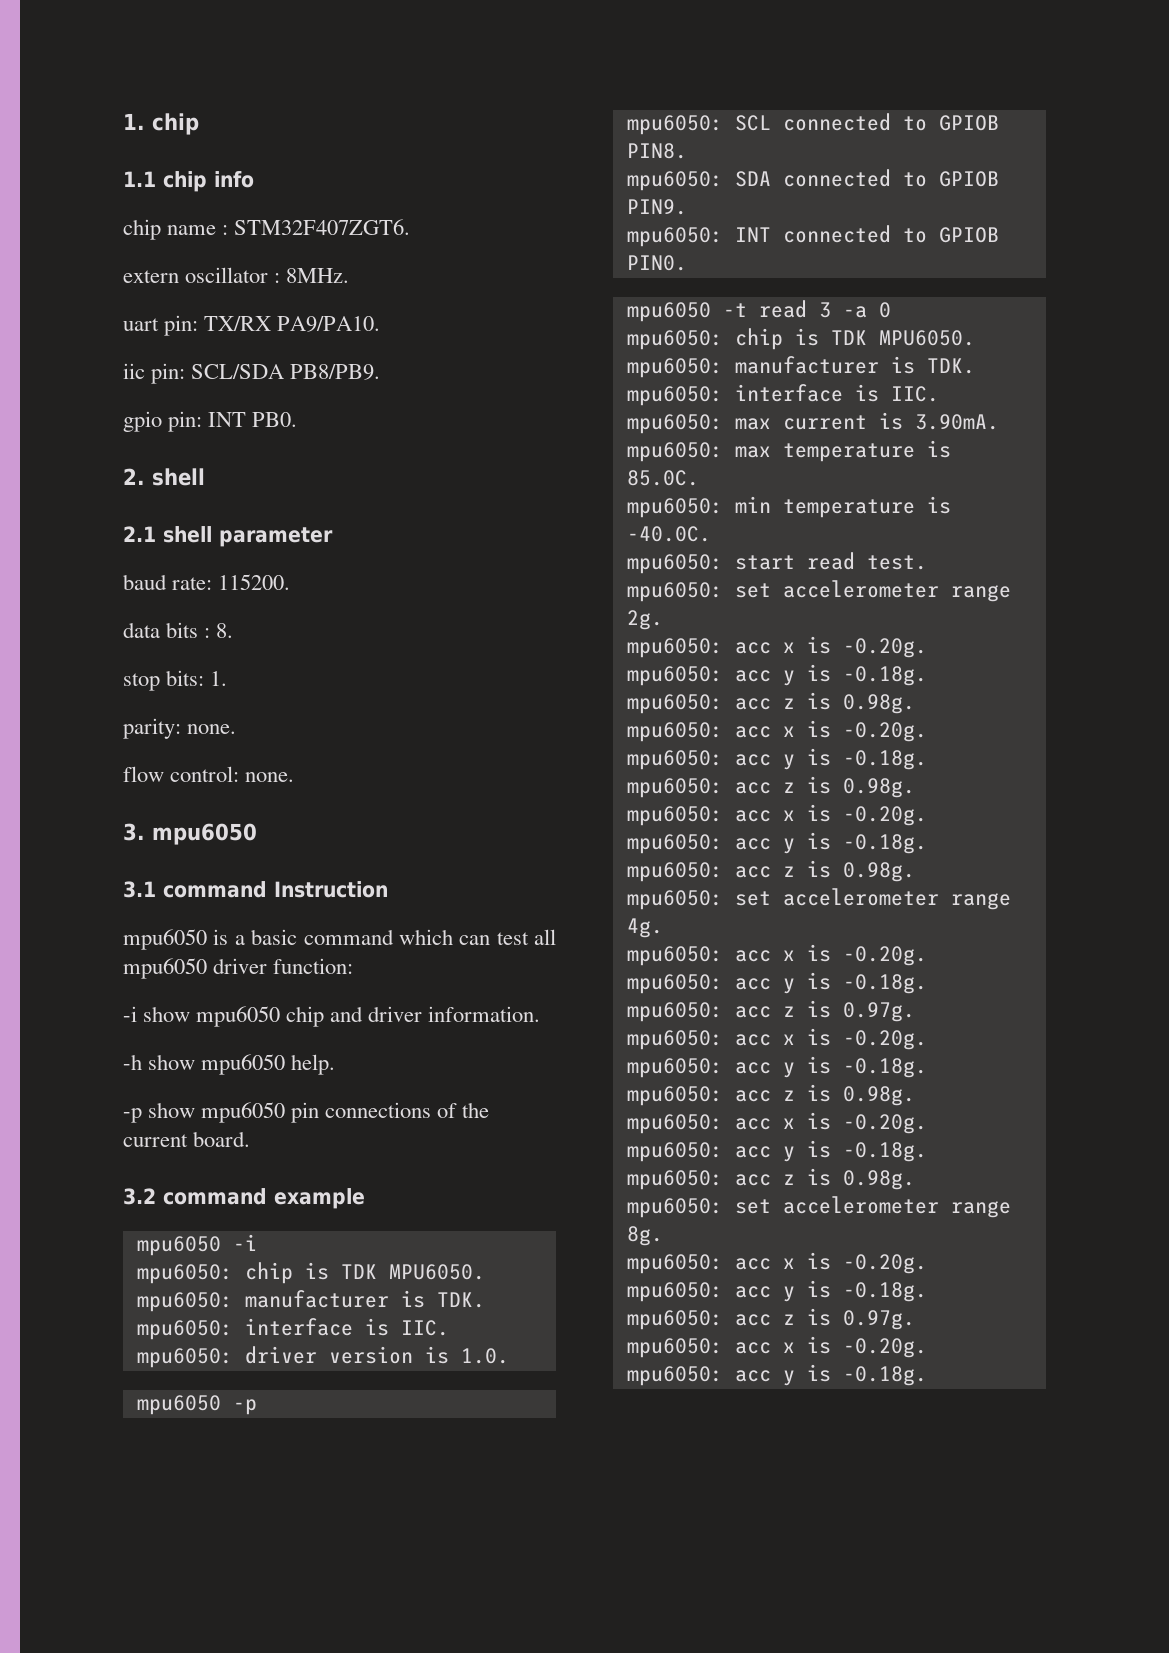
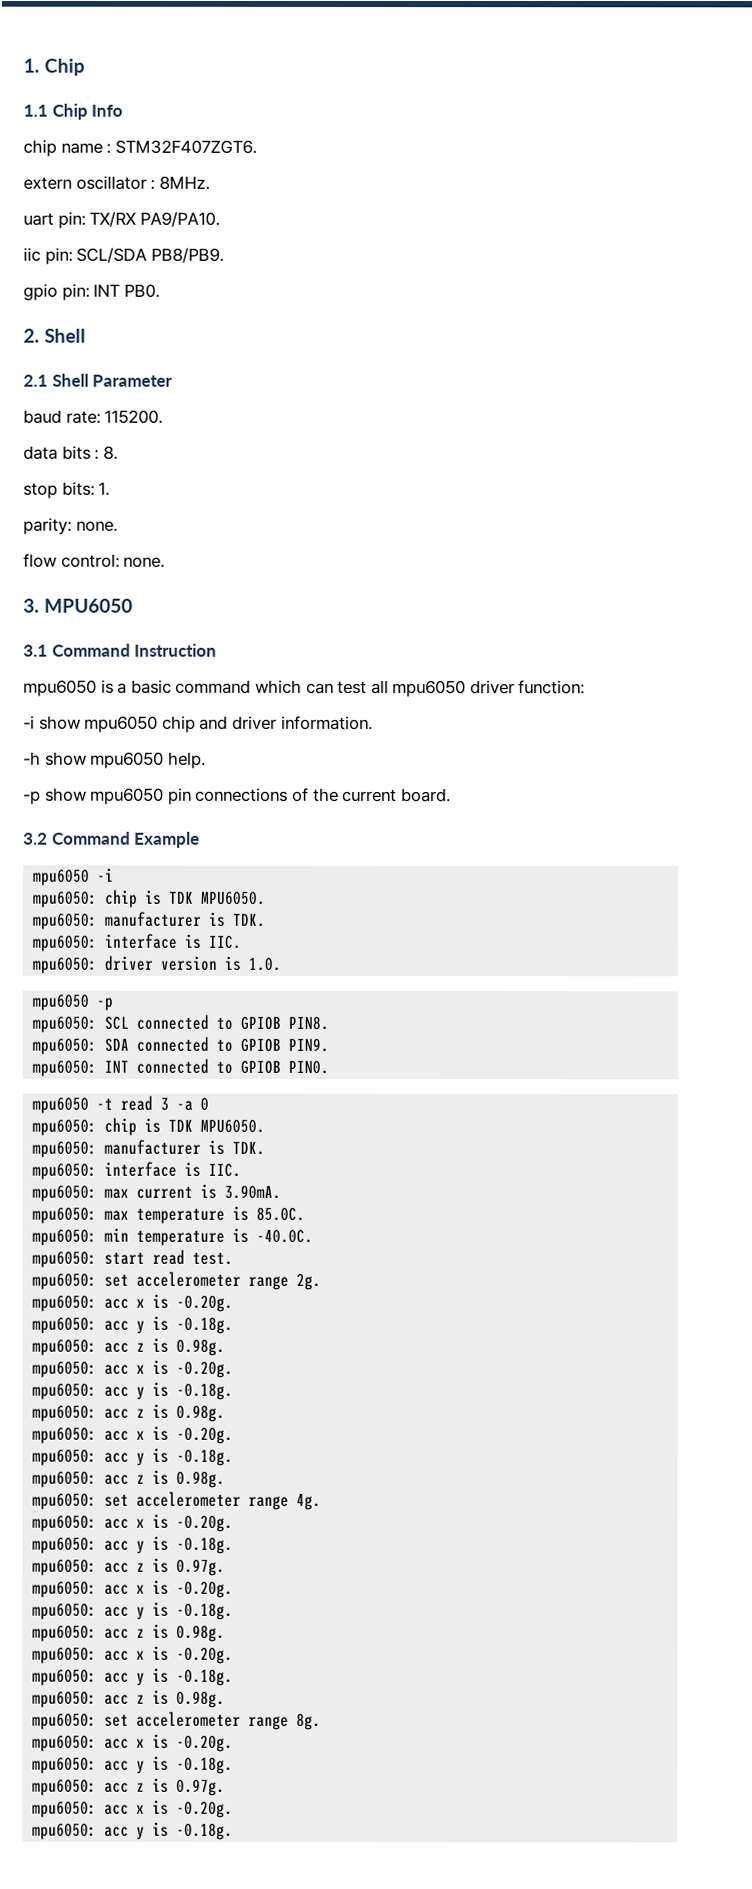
[123,113,199,135] 1. chip -> [23,58,86,76] 1. Chip
[163,171,254,192] chip info -> [51,103,124,120] Chip Info
[152,468,205,486] shell -> [44,328,87,343] Shell
[163,526,333,547] shell parameter -> [51,373,174,387] Shell Parameter
[152,823,257,845] mpu6050 -> [44,598,134,613] MPU6050
[163,881,267,898] command -> [51,643,131,657] Command
[163,1188,365,1209] command example -> [51,831,201,848] Command Example

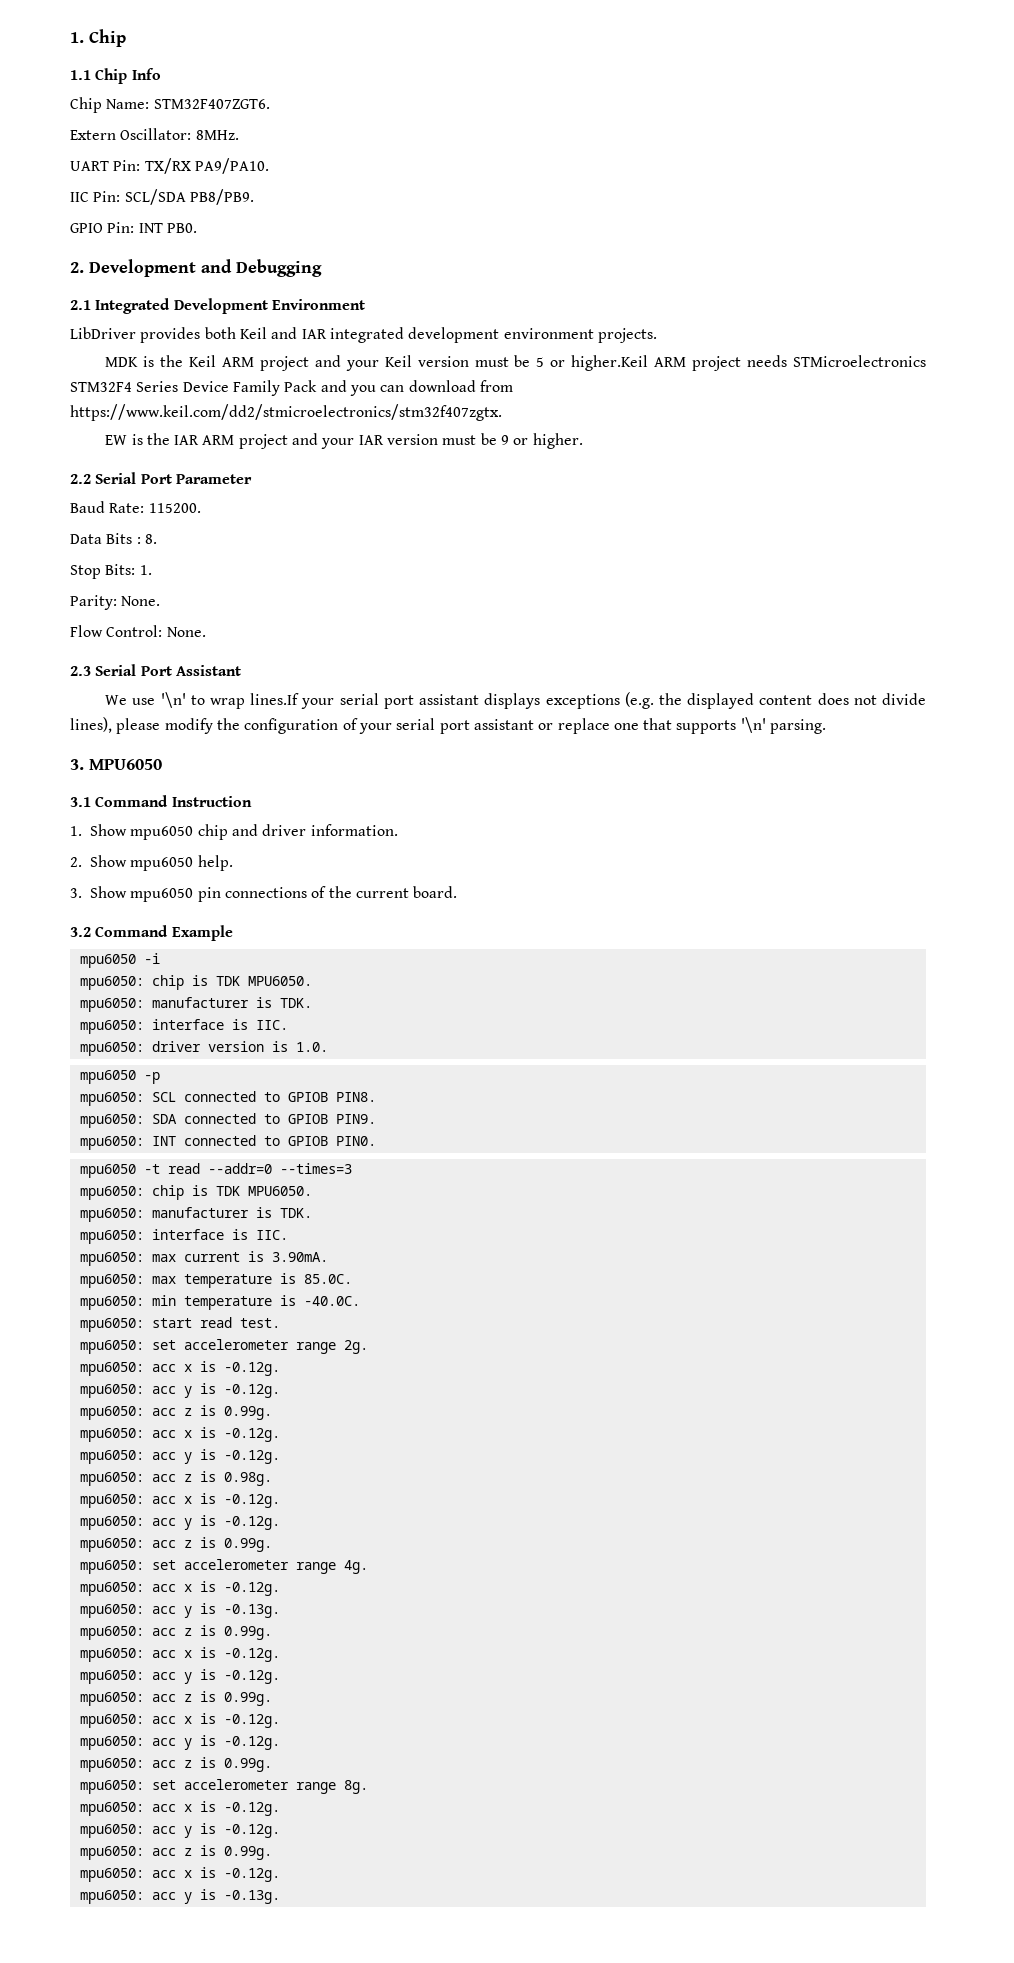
[23,139,257,157] [23,175,156,190] chip name : STM32F407ZGT6. // extern oscillator : -> [70,97,270,113] [70,128,192,140] Chip Name: STM32F407ZGT6. // Extern Oscillator:
[23,211,86,229] uart pin: -> [70,160,141,171] UART Pin:
[23,247,73,265] iic pin: -> [70,191,121,202] IIC Pin:
[23,283,90,301] gpio pin: -> [70,222,135,233] GPIO Pin:
[44,328,87,343] [23,373,89,387] Shell // 2.1 Shell -> [89,259,322,277] [70,298,365,314] [70,327,657,343] [105,355,926,371] [70,380,513,396] [70,404,502,421] [105,433,583,449] [70,472,172,484] Development and Debugging // 2.1 Integrated Development Environment // LibDriver provides both Keil and IAR integrated development environment projects. // MDK is the Keil ARM project and your Keil version must be 5 or higher.Keil ARM project needs STMicroelectronics STM32F4 Series Device Family Pack and you can download from https://www.keil.com/dd2/stmicroelectronics/stm32f407zgtx. // EW is the IAR ARM project and your IAR version must be 9 or higher. // 2.2 Serial Port
[23,409,101,424] baud rate: -> [70,501,145,513] Baud Rate:
[23,445,91,460] data bits -> [70,533,133,544] Data Bits
[23,481,95,499] stop bits: -> [70,564,136,579] Stop Bits:
[23,517,118,535] [23,553,166,568] parity: none. // flow control: none. -> [70,595,161,610] [70,625,206,637] [70,664,241,676] [105,692,926,709] [70,717,827,734] Parity: None. // Flow Control: None. // 2.3 Serial Port Assistant // We use '\n' to wrap lines.If your serial port assistant displays exceptions (e.g. the displayed content does not divide lines), please modify the configuration of your serial port assistant or replace one that supports '\n' parsing.
[23,679,586,698] [23,715,81,730] mpu6050 is a basic command which can test all mpu6050 driver function: // -i show -> [70,824,127,836] 1. Show
[23,751,87,766] -h show -> [70,855,127,867] 2. Show
[23,787,87,805] -p show -> [70,886,127,898] 3. Show
[160,1097,210,1111] 3 -a 0 -> [207,1163,352,1174] --addr=0 --times=3
[176,1295,234,1312] [32,1315,234,1334] [32,1337,226,1356] [32,1359,234,1378] [32,1381,234,1400] [32,1403,226,1422] [32,1425,234,1444] [32,1447,234,1466] [32,1469,226,1488] -0.20g. // mpu6050: acc y is -0.18g. // mpu6050: acc z is 0.98g. // mpu6050: acc x is -0.20g. // mpu6050: acc y is -0.18g. // mpu6050: acc z is 0.98g. // mpu6050: acc x is -0.20g. // mpu6050: acc y is -0.18g. // mpu6050: acc z is 0.98g. -> [223,1362,280,1376] [79,1383,280,1398] [79,1405,272,1420] [79,1427,280,1442] [79,1449,280,1464] [79,1471,272,1486] [79,1493,280,1508] [79,1515,280,1530] [79,1537,272,1552] -0.12g. // mpu6050: acc y is -0.12g. // mpu6050: acc z is 0.99g. // mpu6050: acc x is -0.12g. // mpu6050: acc y is -0.12g. // mpu6050: acc z is 0.98g. // mpu6050: acc x is -0.12g. // mpu6050: acc y is -0.12g. // mpu6050: acc z is 0.99g.
[176,1515,234,1532] [32,1535,234,1554] [32,1557,226,1576] [32,1579,234,1598] [32,1601,234,1620] [32,1623,226,1642] [32,1645,234,1664] [32,1667,234,1686] [32,1689,226,1708] -0.20g. // mpu6050: acc y is -0.18g. // mpu6050: acc z is 0.97g. // mpu6050: acc x is -0.20g. // mpu6050: acc y is -0.18g. // mpu6050: acc z is 0.98g. // mpu6050: acc x is -0.20g. // mpu6050: acc y is -0.18g. // mpu6050: acc z is 0.98g. -> [223,1582,280,1596] [79,1603,280,1618] [79,1625,272,1640] [79,1647,280,1662] [79,1669,280,1684] [79,1691,272,1706] [79,1713,280,1728] [79,1735,280,1750] [79,1757,272,1772] -0.12g. // mpu6050: acc y is -0.13g. // mpu6050: acc z is 0.99g. // mpu6050: acc x is -0.12g. // mpu6050: acc y is -0.12g. // mpu6050: acc z is 0.99g. // mpu6050: acc x is -0.12g. // mpu6050: acc y is -0.12g. // mpu6050: acc z is 0.99g.
[176,1735,234,1752] [32,1755,234,1774] [32,1777,226,1796] [32,1799,234,1818] [32,1821,234,1840] -0.20g. // mpu6050: acc y is -0.18g. // mpu6050: acc z is 0.97g. // mpu6050: acc x is -0.20g. // mpu6050: acc y is -0.18g. -> [223,1802,280,1816] [79,1823,280,1838] [79,1845,272,1860] [79,1867,280,1882] [79,1889,280,1904] -0.12g. // mpu6050: acc y is -0.12g. // mpu6050: acc z is 0.99g. // mpu6050: acc x is -0.12g. // mpu6050: acc y is -0.13g.

